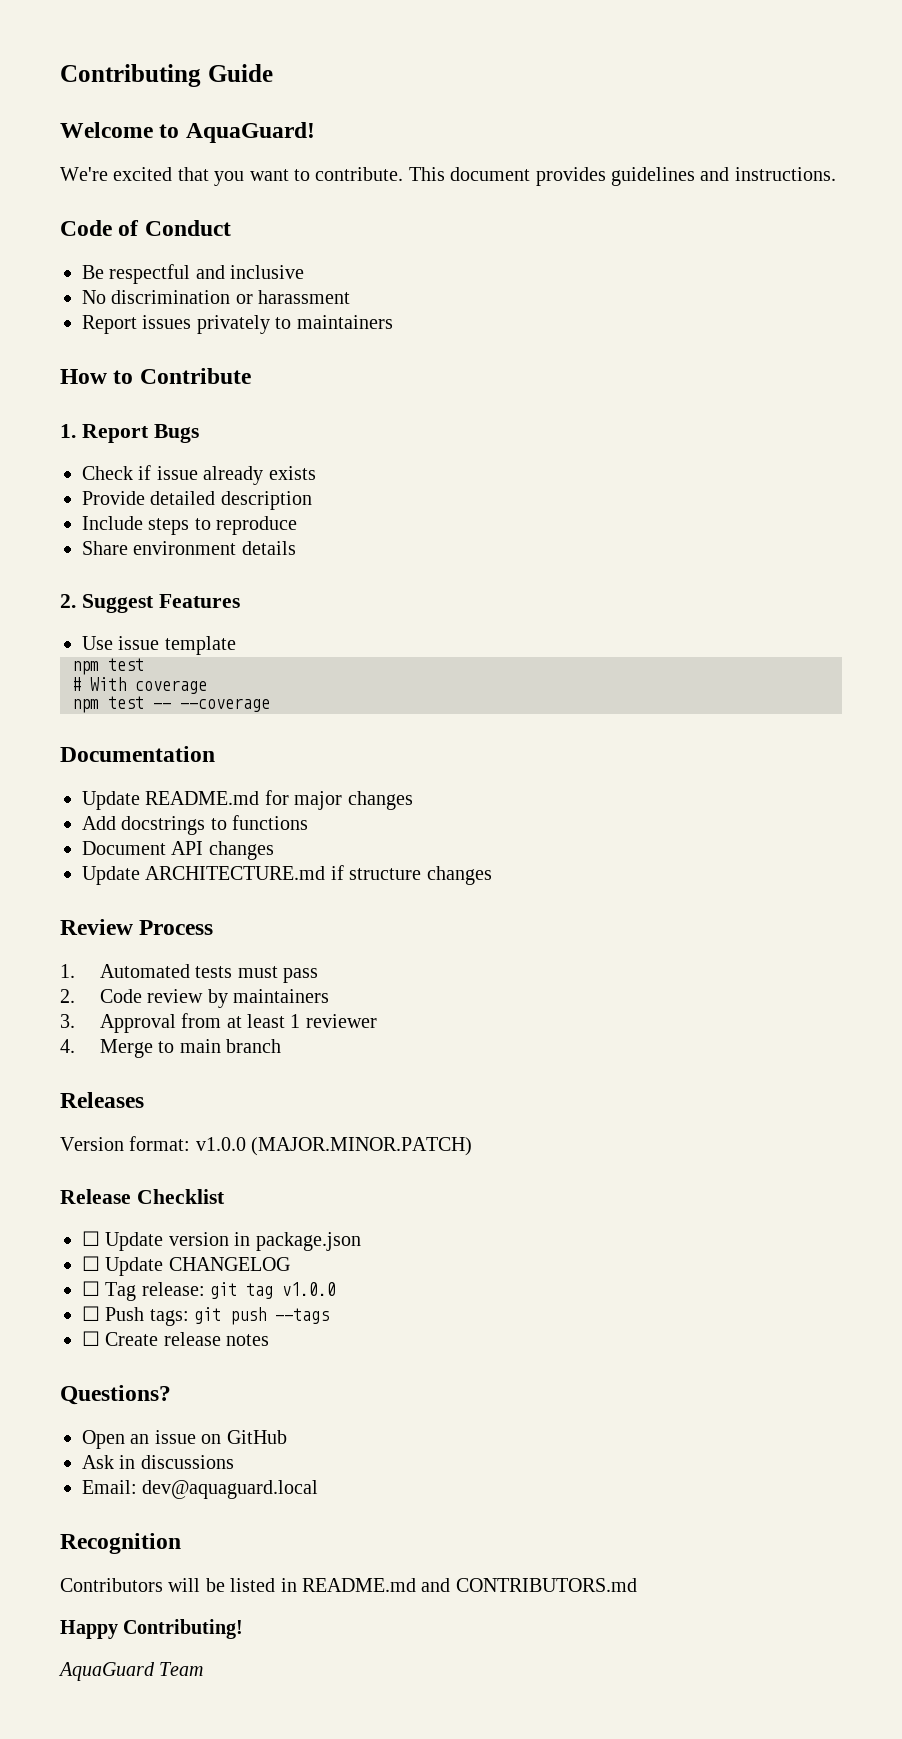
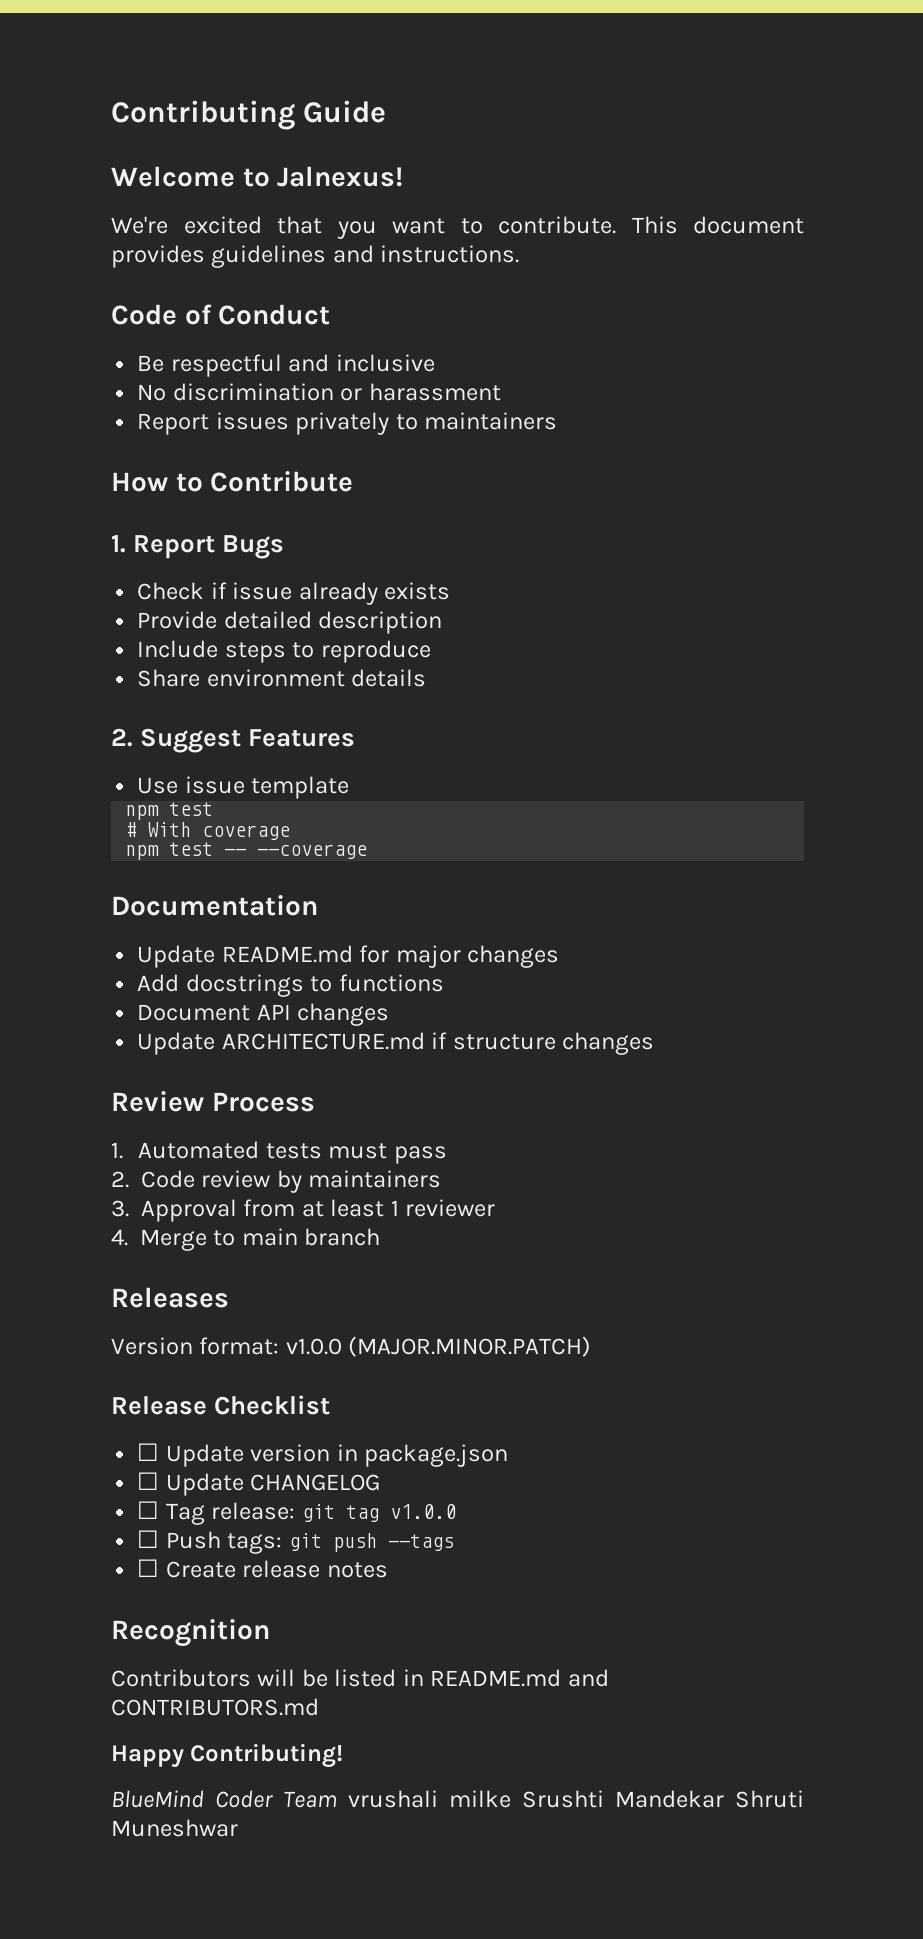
[185,122,315,143] AquaGuard! -> [277,166,404,187] Jalnexus!
[60,1385,171,1405] [82,1430,287,1449] [82,1455,234,1469] [82,1480,319,1499] // Questions? // Open an issue on GitHub // Ask in discussions // Email: dev@aquaguard.local -> (388, 1570) none
[58,1662,204,1681] AquaGuard Team -> [111,1790,804,1808] [111,1819,238,1837] BlueMind Coder Team vrushali milke Srushti Mandekar Shruti Muneshwar

